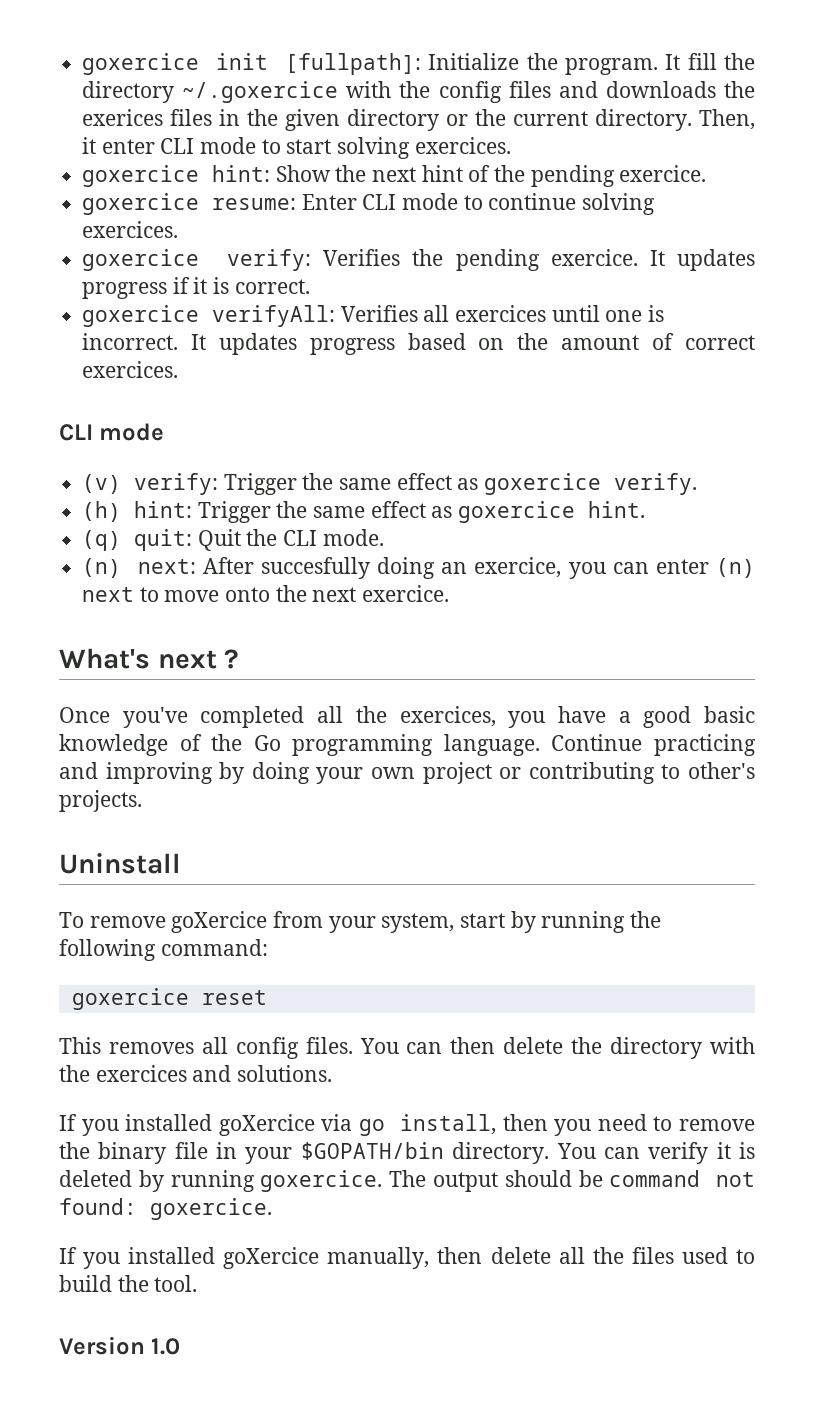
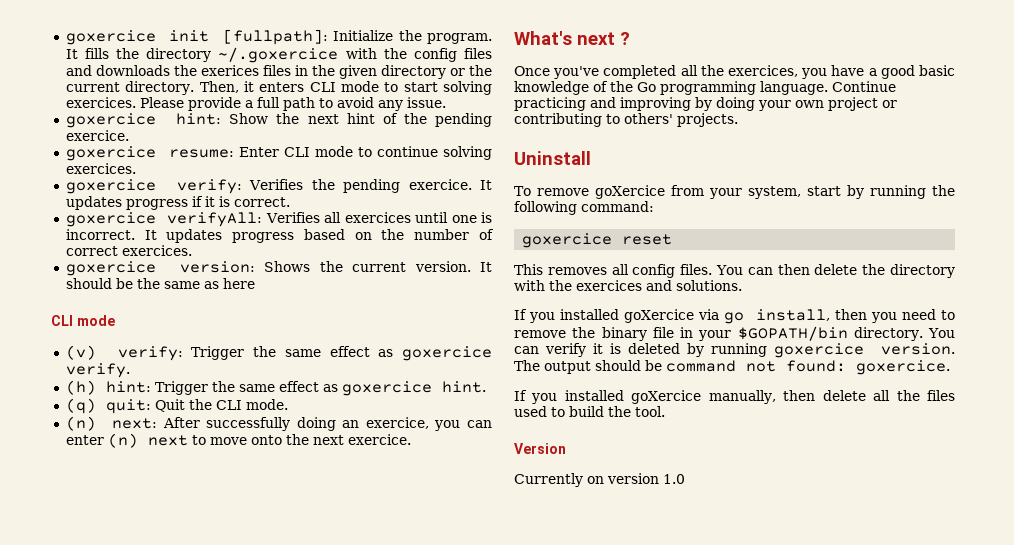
[687,53,717,70] fill -> [84,48,109,59] fills
[101,139,155,154] enter -> [259,82,305,92] enters
(511, 145) none -> [139,97,446,111] Please provide a full path to avoid any issue.
[561,335,640,350] amount -> [414,229,470,240] number
(179, 369) none -> [65,261,493,276] [65,278,255,289] // goxercice version: Shows the current version. It should be the same as here
[260,557,370,579] succesfully -> [206,417,291,431] successfully
[688,762,756,779] other's -> [624,113,673,124] others'
[260,1170,383,1192] goxercice. -> [773,343,955,358] goxercice version.
(145, 1345) none -> [514,473,659,487] // Currently on version

